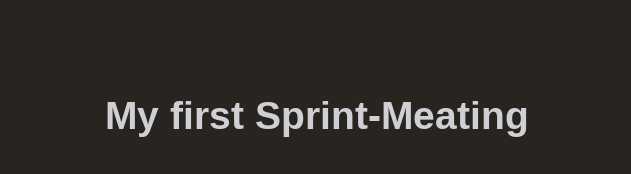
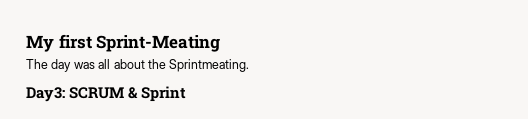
(529, 119) none -> [26,59,250,72] [26,86,187,102] // The day was all about the Sprintmeating. // Day3: SCRUM & Sprint

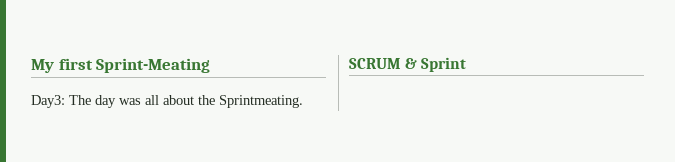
(221, 43) none -> [31,95,65,108] Day3:
[26,87,65,102] Day3: -> (303, 101) none

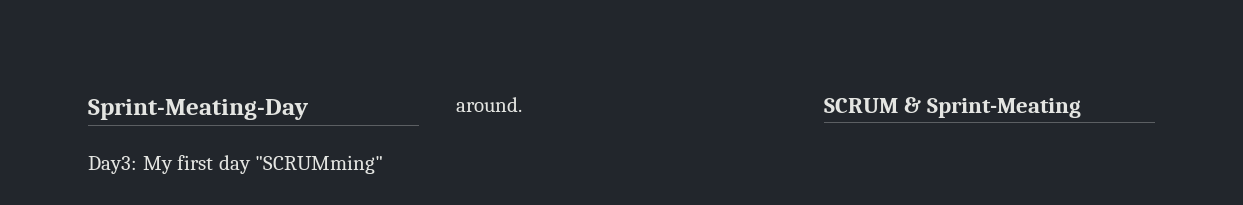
[31,58,211,73] [31,95,303,108] My first Sprint-Meating // Day3: The day was all about the Sprintmeating. -> [88,99,309,120] [88,155,384,174] [456,97,522,112] Sprint-Meating-Day // Day3: My first day "SCRUMming" around.
[421,57,467,72] Sprint -> [927,98,1082,118] Sprint-Meating

